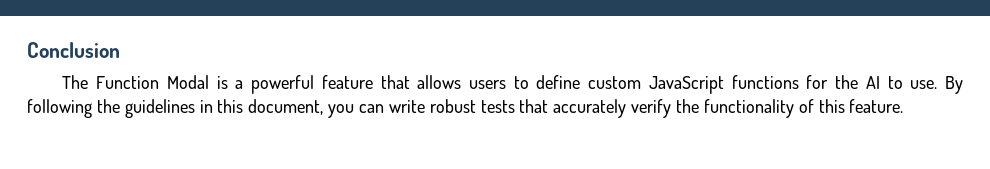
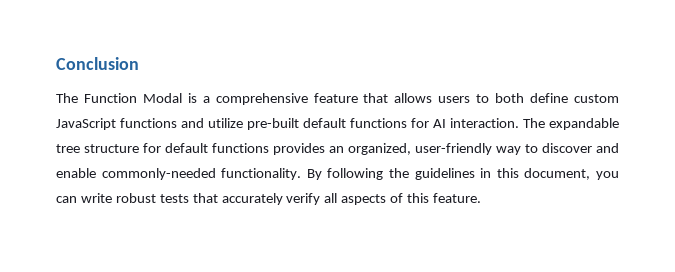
[251,75,315,94] powerful -> [215,93,308,105] comprehensive
(529, 82) none -> [495,93,525,103] both
[806,75,938,89] for the AI to use. -> [181,118,619,130] [56,143,619,155] [56,168,302,180] and utilize pre-built default functions for AI interaction. The expandable tree structure for default functions provides an organized, user-friendly way to discover and enable commonly-needed functionality.
[676,99,794,118] the functionality -> [324,193,387,205] all aspects

